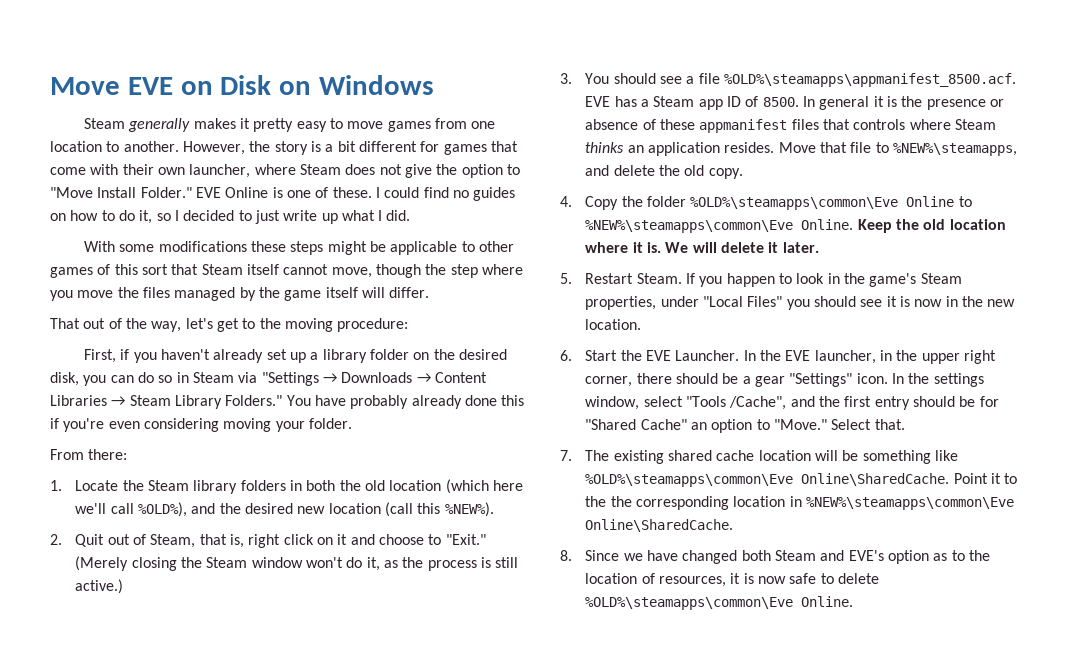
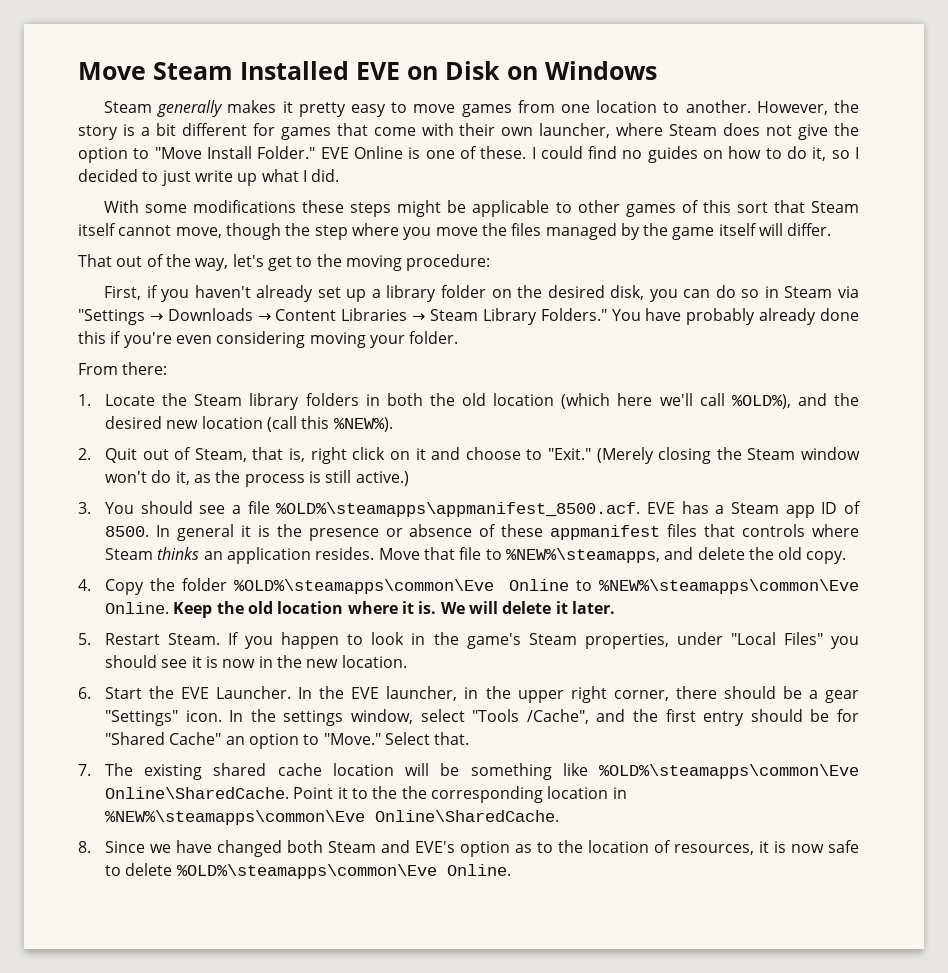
[50,77,120,95] Move -> [78,61,349,80] Move Steam Installed

